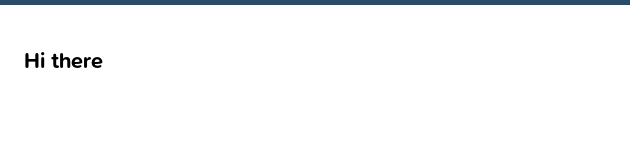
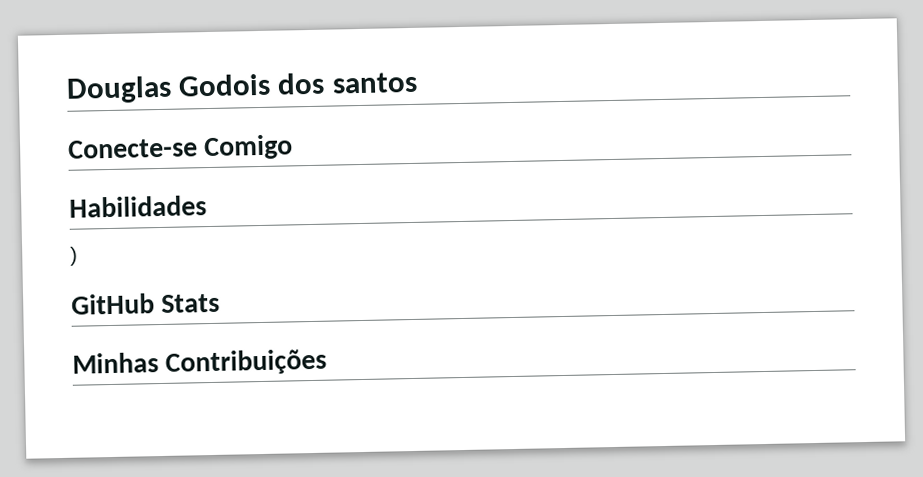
[24,52,103,69] Hi there -> [66,71,418,104] [67,134,294,161] [69,195,207,218] [70,246,78,266] [71,293,221,315] [72,348,328,376] Douglas Godois dos santos // Conecte-se Comigo // Habilidades // ) // GitHub Stats // Minhas Contribuições

